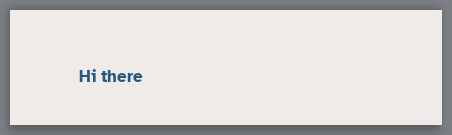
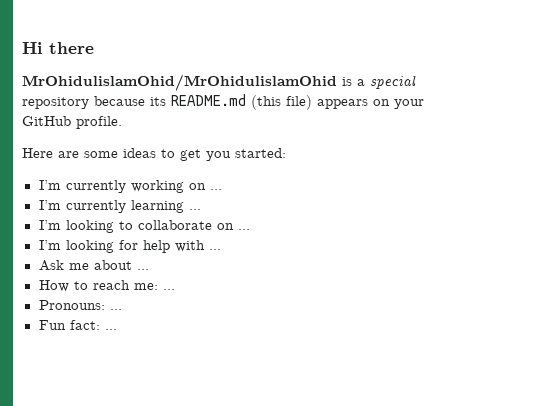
(143, 76) none -> [22,74,416,91] [22,94,424,110] [22,116,122,129] [22,148,286,161] [38,180,222,193] [38,200,201,213] [38,220,250,233] [38,240,221,253] [38,260,149,271] [38,280,175,292] [38,300,122,310] [38,320,117,330] // MrOhidulislamOhid/MrOhidulislamOhid is a special repository because its README.md (this file) appears on your GitHub profile. // Here are some ideas to get you started: // I’m currently working on ... // I’m currently learning ... // I’m looking to collaborate on ... // I’m looking for help with ... // Ask me about ... // How to reach me: ... // Pronouns: ... // Fun fact: ...

